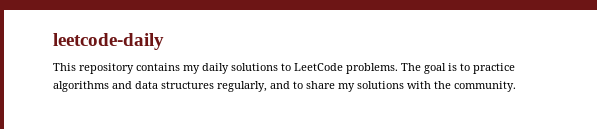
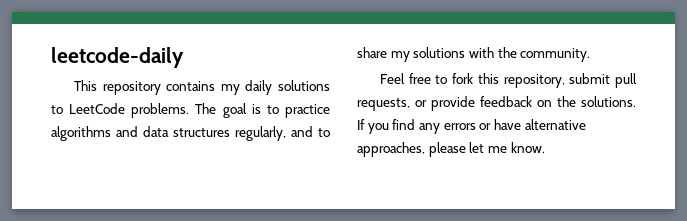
(516, 86) none -> [380,73,637,88] [357,96,636,111] [357,119,586,134] [357,142,545,157] // Feel free to fork this repository, submit pull requests, or provide feedback on the solutions. If you find any errors or have alternative approaches, please let me know.

